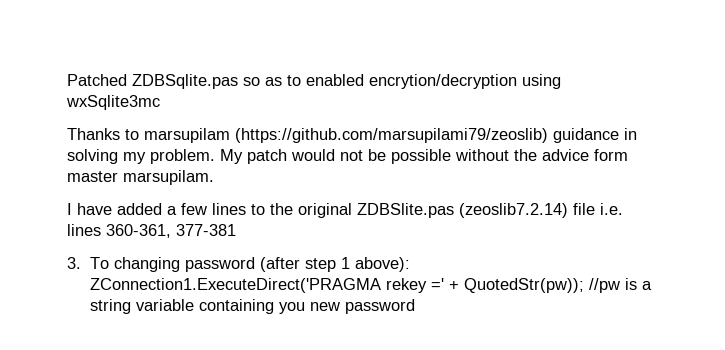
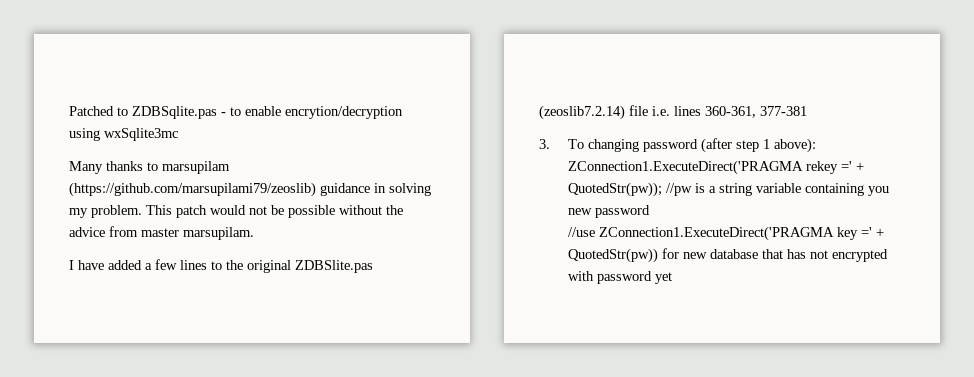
[132,74,364,89] ZDBSqlite.pas so as to enabled -> [117,106,281,119] to ZDBSqlite.pas - to enable
[67,128,120,140] Thanks -> [69,161,143,174] Many thanks
[220,149,243,164] My -> [146,205,172,215] This
[594,149,628,161] form -> [109,226,138,237] from
(416, 306) none -> [567,226,884,241] [567,248,888,263] [567,271,672,284] // //use ZConnection1.ExecuteDirect('PRAGMA key =' + QuotedStr(pw)) for new database that has not encrypted with password yet

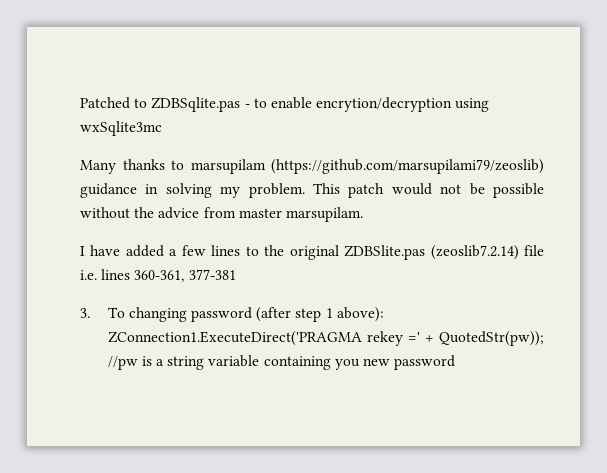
[567,226,884,241] [567,248,888,263] [567,271,672,284] // //use ZConnection1.ExecuteDirect('PRAGMA key =' + QuotedStr(pw)) for new database that has not encrypted with password yet -> (456, 362) none

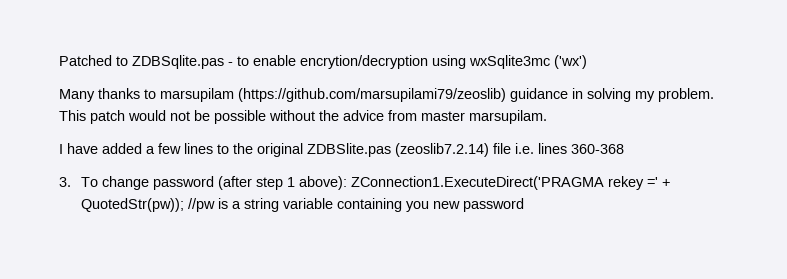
(162, 128) none -> [554,55,587,69] ('wx')
[134,269,236,282] 360-361, 377-381 -> [571,144,624,154] 360-368
[128,307,187,322] changing -> [101,176,149,190] change

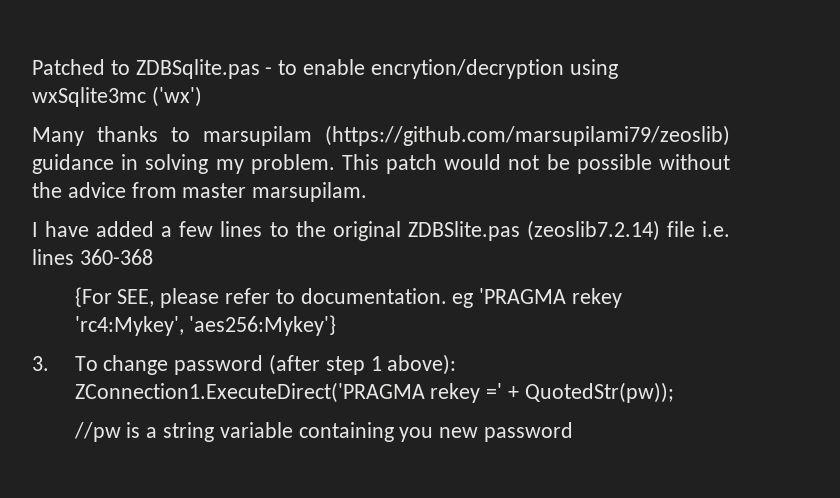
(624, 149) none -> [74,287,622,308] [74,315,337,336] // {For SEE, please refer to documentation. eg 'PRAGMA rekey 'rc4:Mykey', 'aes256:Mykey'}
(184, 205) none -> (674, 392) //

